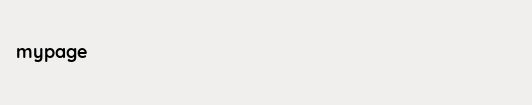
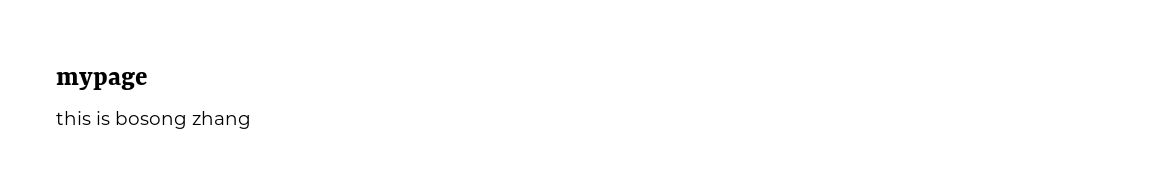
(87, 55) none -> [56,111,251,129] // this is bosong zhang

